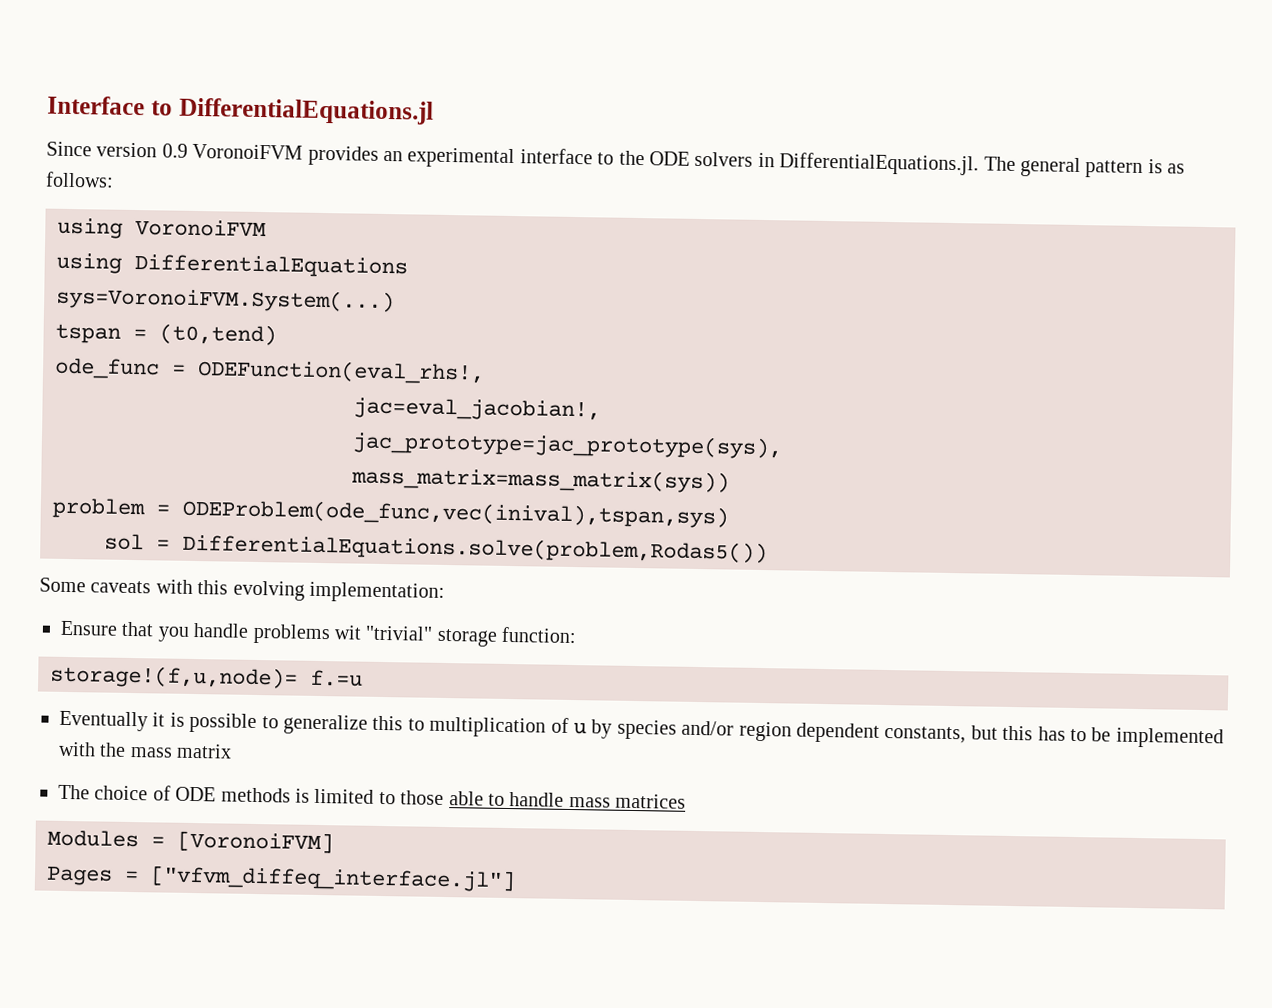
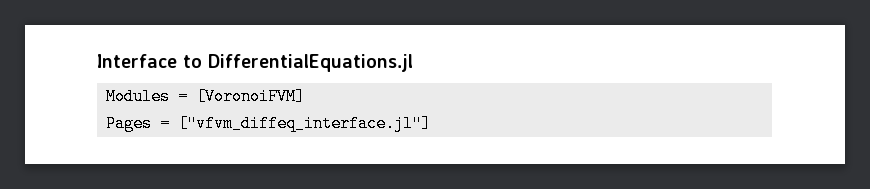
[46,141,1186,179] [45,171,114,188] [57,217,267,239] [56,252,408,279] [56,286,395,314] [55,323,277,346] [54,357,485,385] [353,397,601,422] [352,431,783,460] [351,466,730,494] [52,497,729,529] [104,533,768,565] [39,577,445,603] [60,620,578,647] [50,664,363,690] [59,710,1224,749] [58,741,233,759] [58,784,687,809] // Since version 0.9 VoronoiFVM provides an experimental interface to the ODE solvers in DifferentialEquations.jl. The general pattern is as follows: // using VoronoiFVM // using DifferentialEquations // sys=VoronoiFVM.System(...) // tspan = (t0,tend) // ode_func = ODEFunction(eval_rhs!, // jac=eval_jacobian!, // jac_prototype=jac_prototype(sys), // mass_matrix=mass_matrix(sys)) // problem = ODEProblem(ode_func,vec(inival),tspan,sys) // sol = DifferentialEquations.solve(problem,Rodas5()) // Some caveats with this evolving implementation: // Ensure that you handle problems wit "trivial" storage function: // storage!(f,u,node)= f.=u // Eventually it is possible to generalize this to multiplication of u by species and/or region dependent constants, but this has to be implemented with the mass matrix // The choice of ODE methods is limited to those able to handle mass matrices -> (413, 63) none

